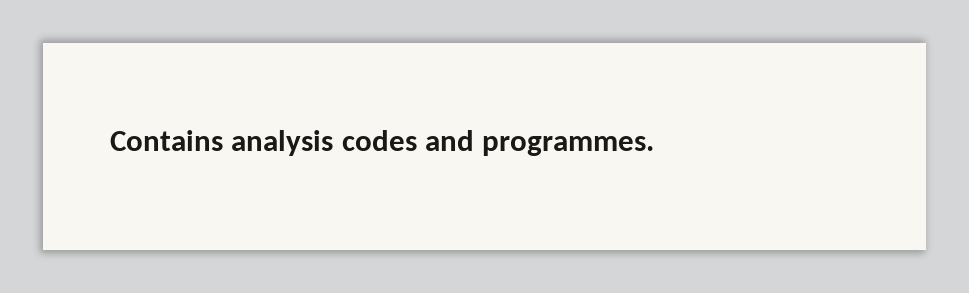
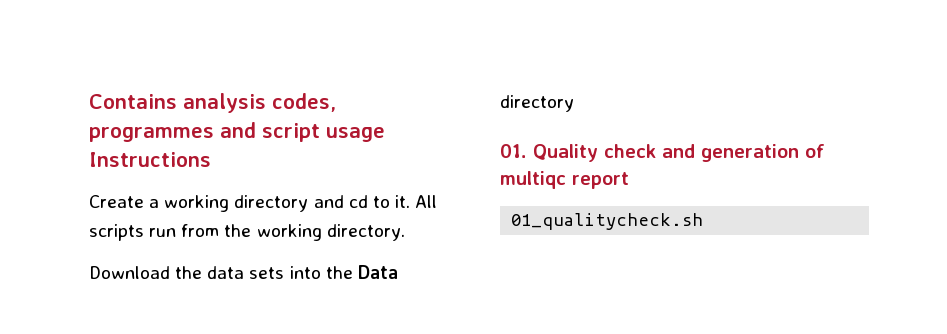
[341,130,655,156] codes and programmes. -> [272,93,336,112] [89,122,385,142] [89,152,211,167] [89,195,438,212] [89,224,405,241] [89,265,398,279] [500,95,574,112] [500,144,825,162] [500,171,629,189] [511,213,704,230] codes, programmes and script usage Instructions // Create a working directory and cd to it. All scripts run from the working directory. // Download the data sets into the Data directory // 01. Quality check and generation of multiqc report // 01_qualitycheck.sh

